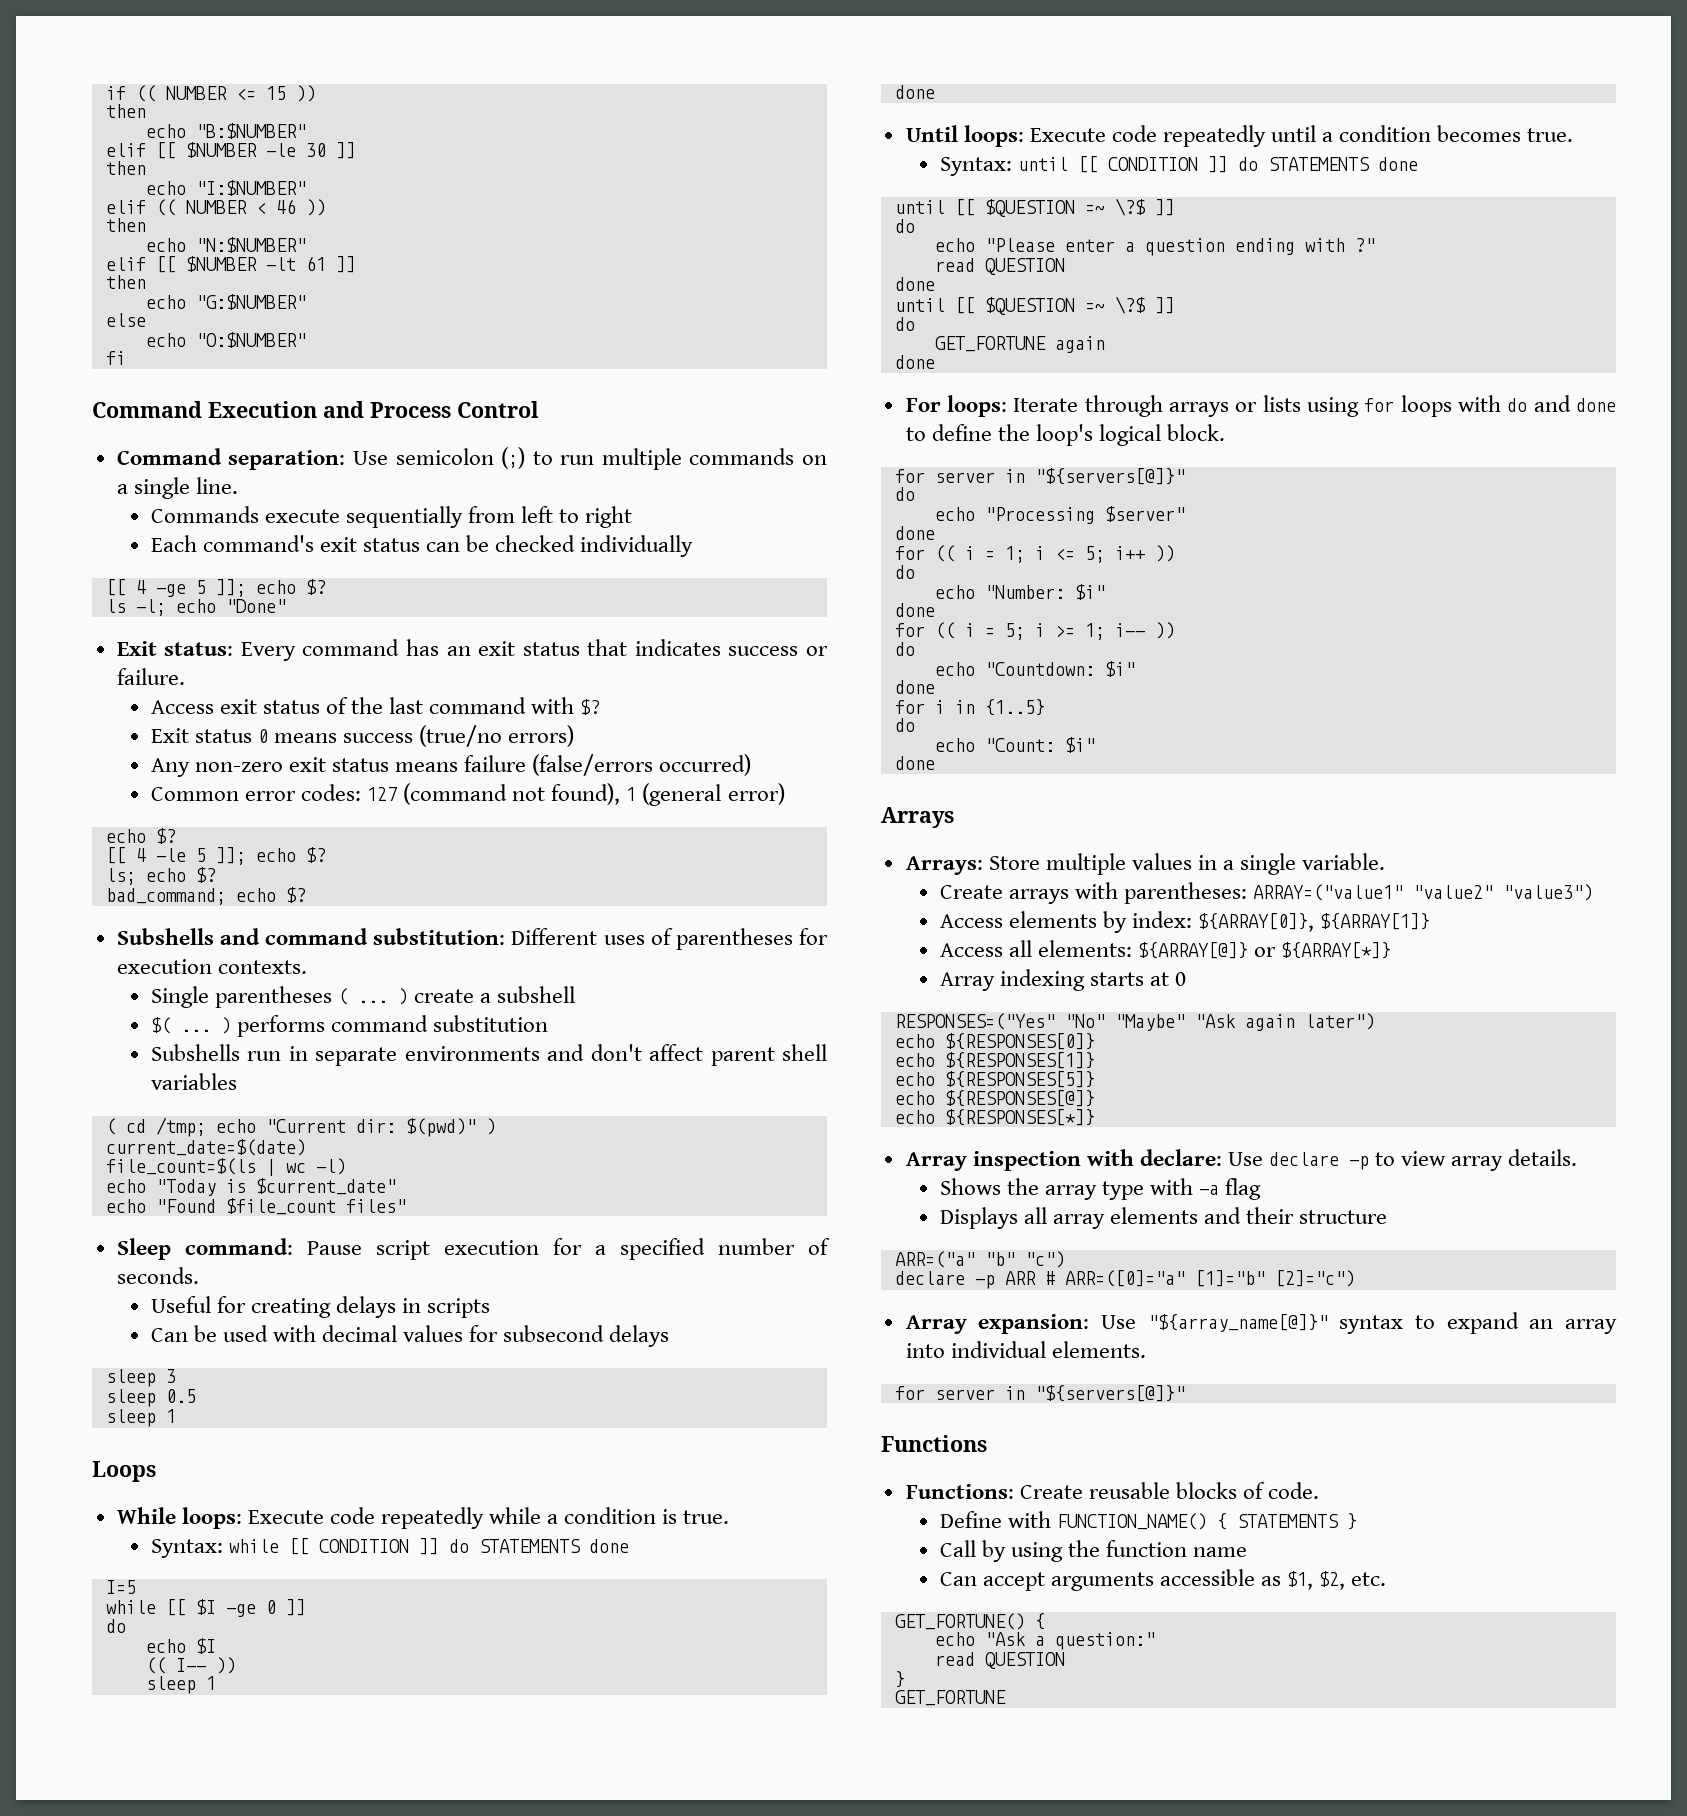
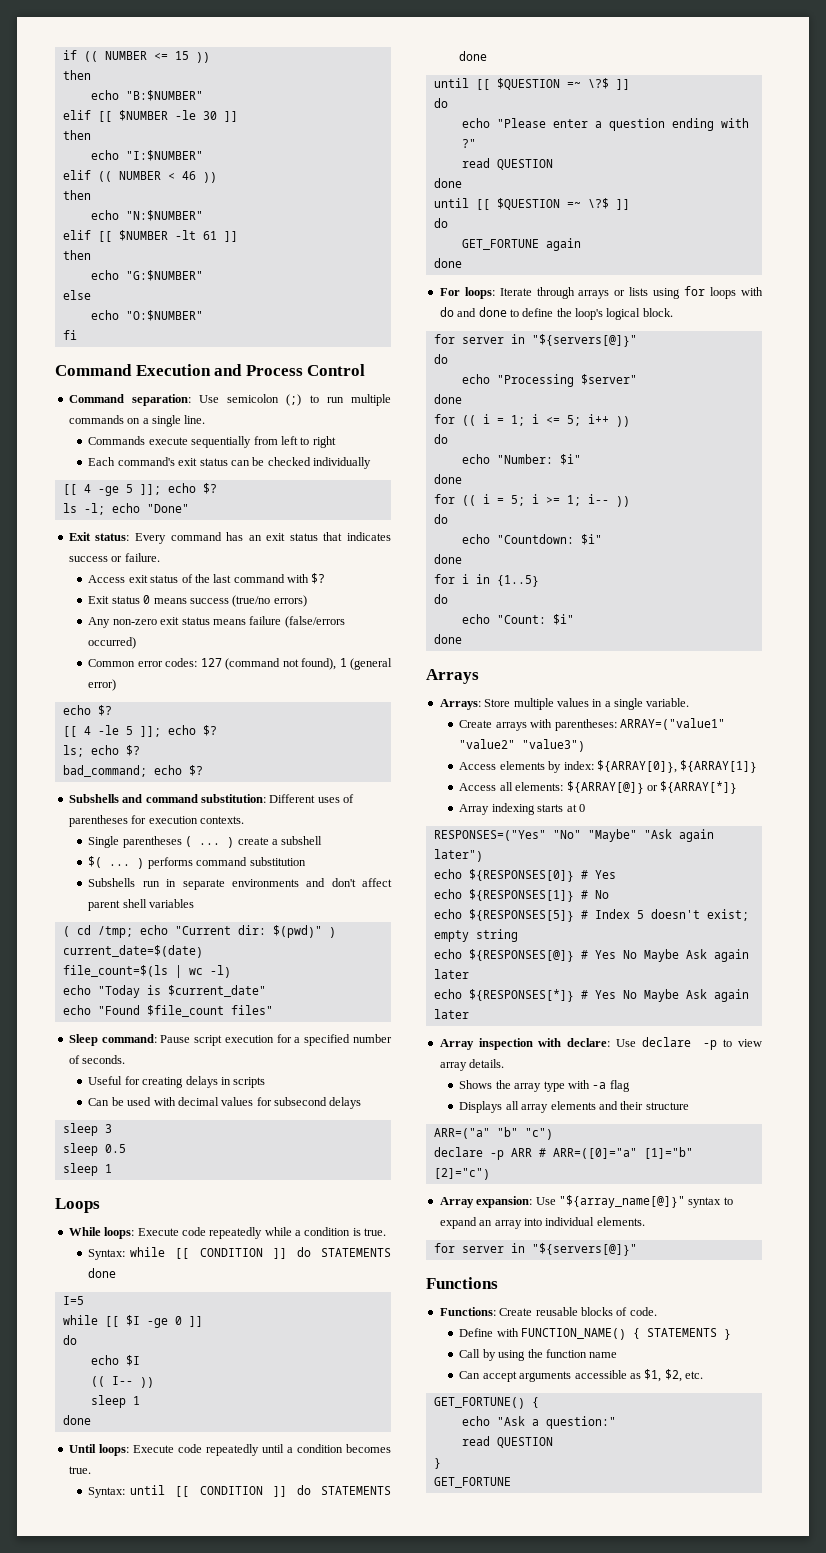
(1095, 1041) none -> [580,870,616,879] # Yes
(1095, 1060) none -> [580,890,609,899] # No
[894,1090,1095,1107] [894,1109,1095,1126] // echo ${RESPONSES[@]} // echo ${RESPONSES[*]} -> [580,909,749,921] [433,929,518,942] [433,949,749,962] [433,969,469,979] [433,989,749,1002] [433,1009,469,1019] # Index 5 doesn't exist; empty string // echo ${RESPONSES[@]} # Yes No Maybe Ask again later // echo ${RESPONSES[*]} # Yes No Maybe Ask again later

